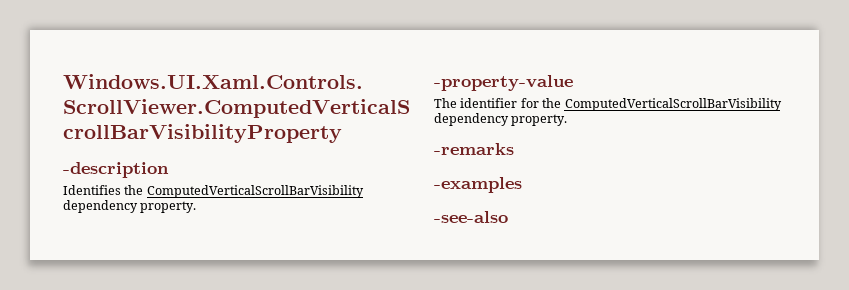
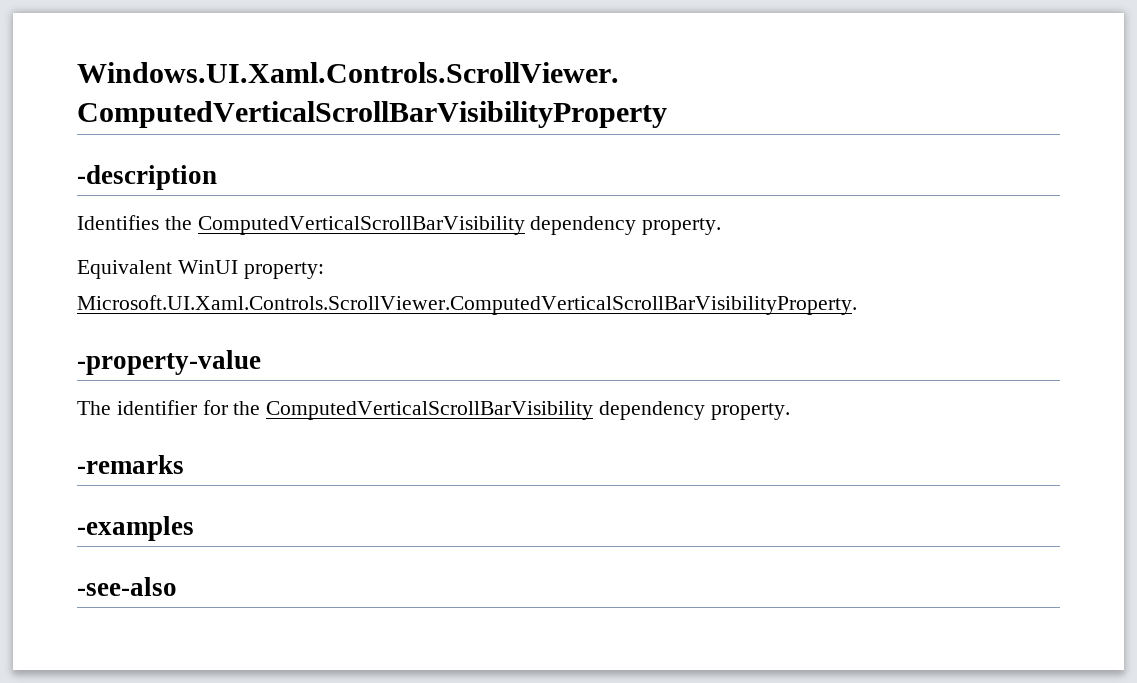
(197, 207) none -> [77,260,324,279] [77,295,857,315] // Equivalent WinUI property: Microsoft.UI.Xaml.Controls.ScrollViewer.ComputedVerticalScrollBarVisibilityProperty.

